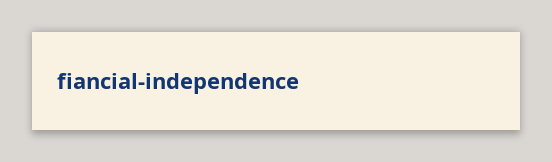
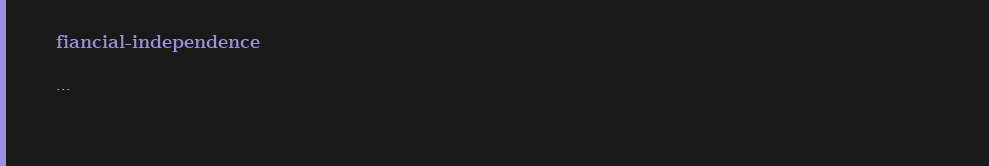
(299, 83) none -> [56,89,71,90] // ...

